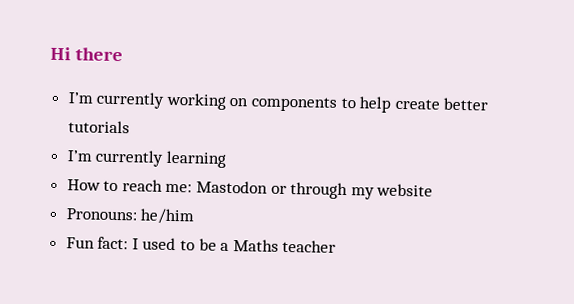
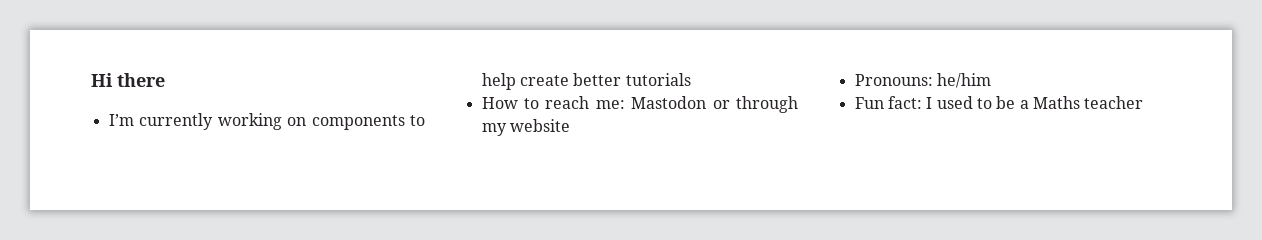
[66,149,226,168] // I’m currently learning -> (691, 79) none

